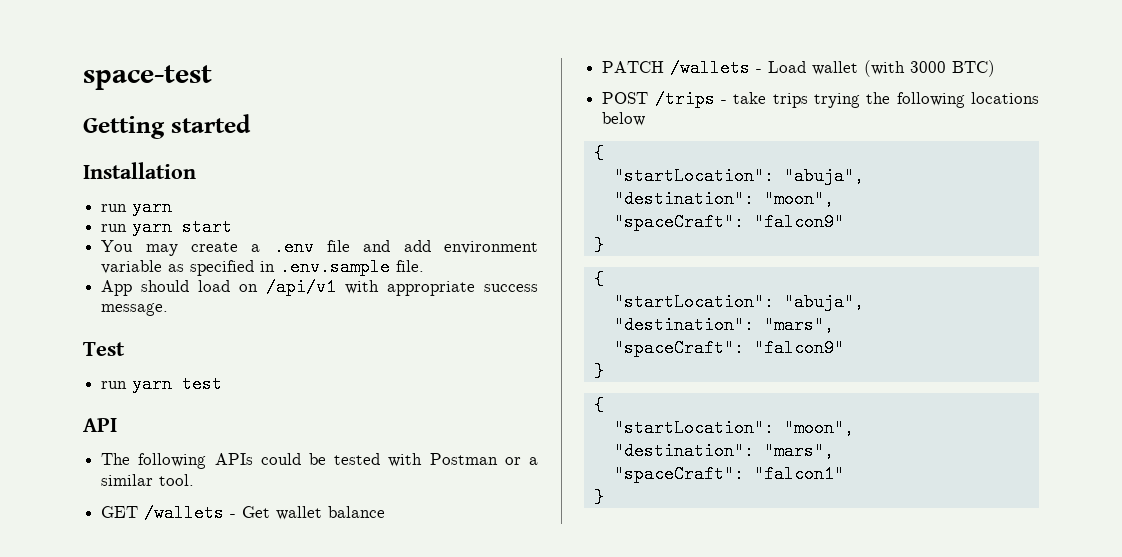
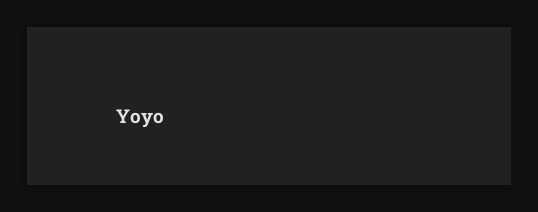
[83,65,212,90] [83,114,251,139] [83,162,196,179] [101,198,173,216] [101,218,233,236] [101,238,538,256] [101,258,425,276] [101,278,538,296] [101,303,169,316] [83,342,125,356] [101,375,223,393] [83,418,117,432] [101,453,538,469] [101,474,195,486] [101,504,386,522] [602,59,996,77] [602,90,1039,108] [602,112,646,126] [593,144,604,162] [613,167,864,185] [613,190,834,208] [613,213,844,231] [593,236,604,254] [593,270,604,288] [613,293,864,311] [613,316,834,334] [613,339,844,357] [593,362,604,380] [593,396,604,414] [613,419,854,437] [613,442,834,460] [613,465,844,483] [593,488,604,506] space-test // Getting started // Installation // run yarn // run yarn start // You may create a .env file and add environment variable as specified in .env.sample file. // App should load on /api/v1 with appropriate success message. // Test // run yarn test // API // The following APIs could be tested with Postman or a similar tool. // GET /wallets - Get wallet balance // PATCH /wallets - Load wallet (with 3000 BTC) // POST /trips - take trips trying the following locations below // { // "startLocation": "abuja", // "destination": "moon", // "spaceCraft": "falcon9" // } // { // "startLocation": "abuja", // "destination": "mars", // "spaceCraft": "falcon9" // } // { // "startLocation": "moon", // "destination": "mars", // "spaceCraft": "falcon1" // } -> [116,109,164,128] Yoyo

